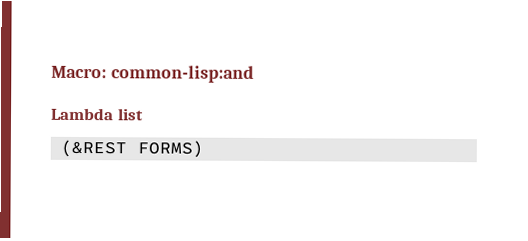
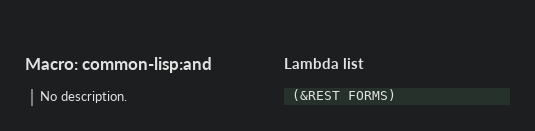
(254, 74) none -> [40,91,127,103] // No description.

